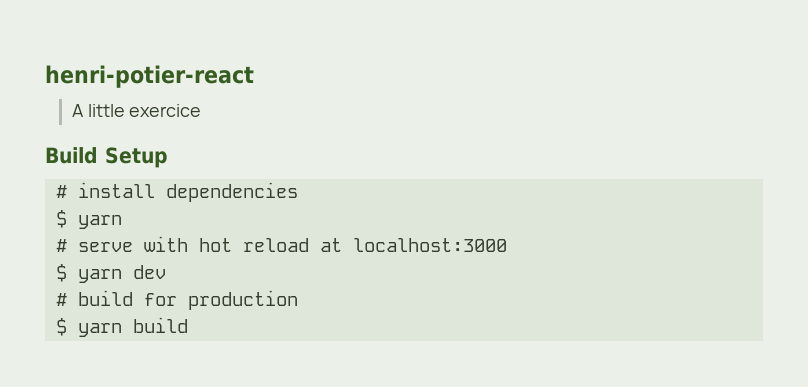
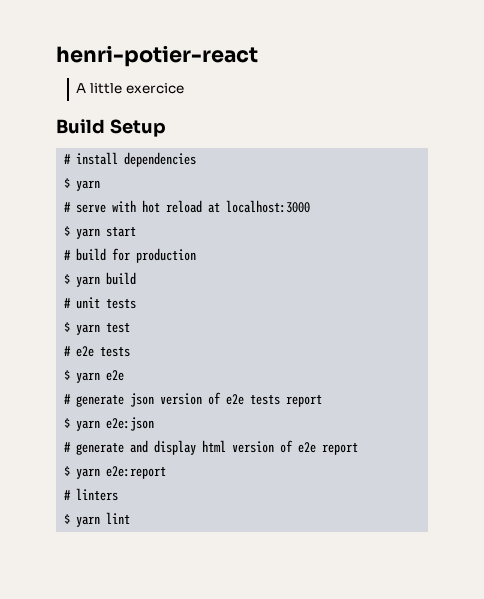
[132,265,166,279] dev -> [106,226,137,237] start
(188, 325) none -> [64,297,137,309] [64,322,131,335] [64,346,131,357] [64,370,125,383] [64,392,323,407] [64,417,155,431] [64,440,359,455] [64,466,167,479] [64,488,119,501] [64,512,131,527] // # unit tests // $ yarn test // # e2e tests // $ yarn e2e // # generate json version of e2e tests report // $ yarn e2e:json // # generate and display html version of e2e report // $ yarn e2e:report // # linters // $ yarn lint

